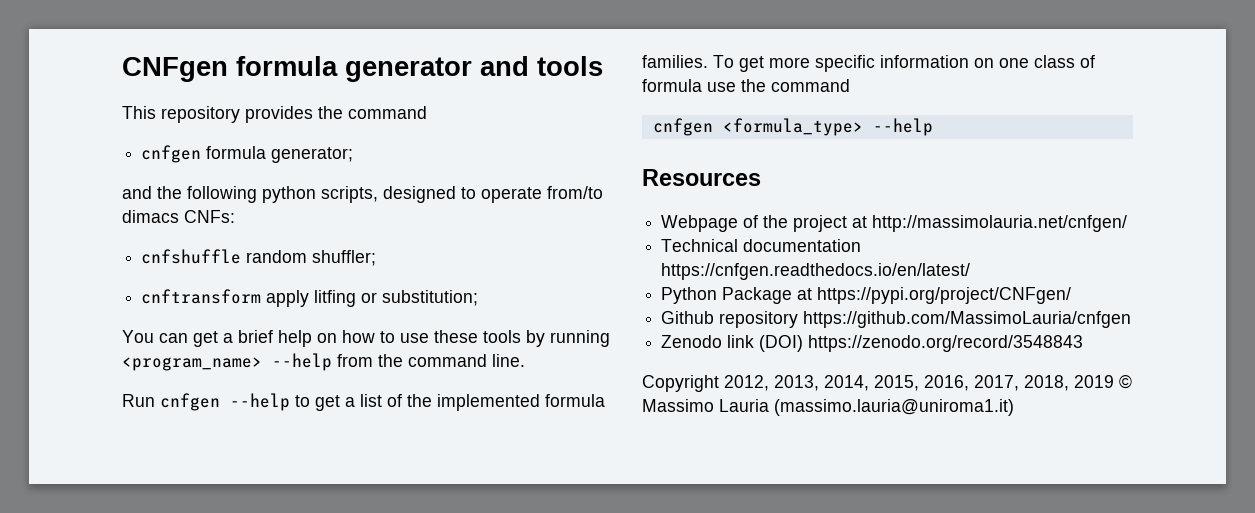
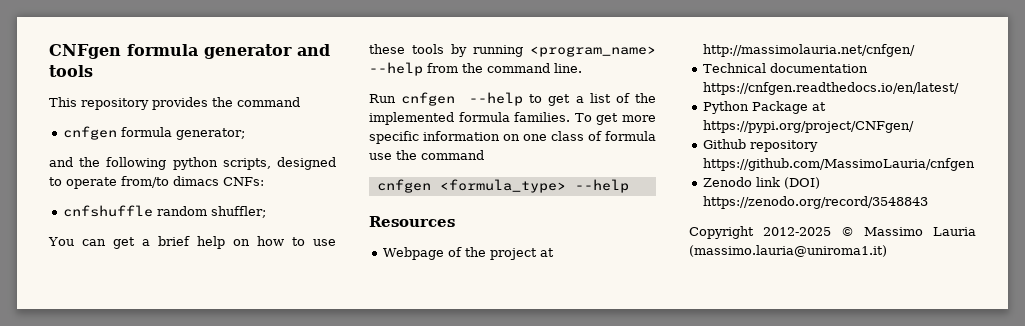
[141,289,479,307] // cnftransform apply litfing or substitution; -> (266, 212) none
[724,375,1114,391] 2012, 2013, 2014, 2015, 2016, 2017, 2018, 2019 -> [763,227,831,236] 2012-2025

